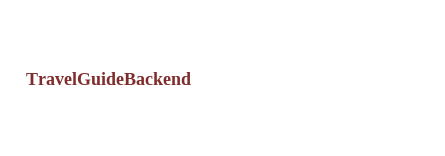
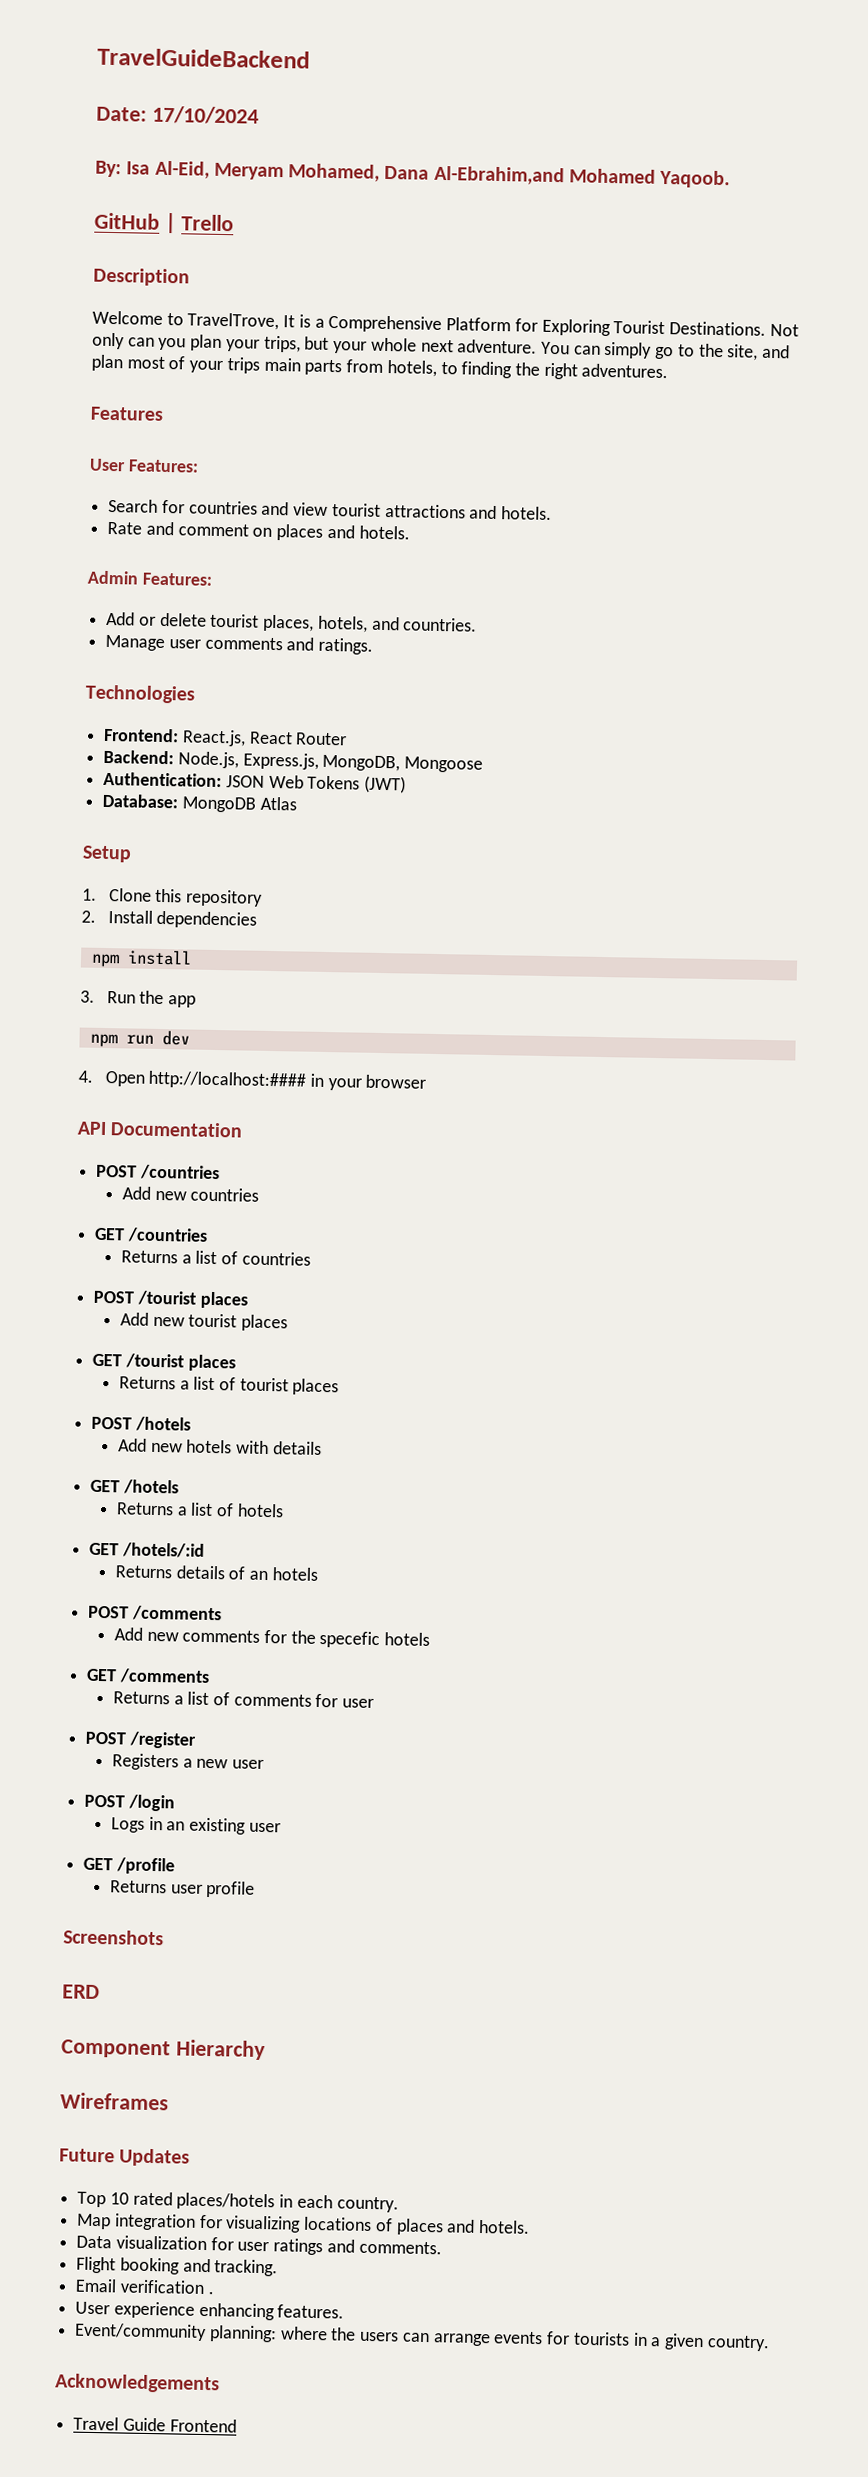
(191, 78) none -> [96,105,259,125] [95,160,731,189] [94,212,234,234] [93,267,190,287] [92,310,799,337] [92,332,791,361] [91,354,669,380] [90,406,164,421] [89,458,199,473] [108,498,553,521] [107,521,410,541] [87,570,213,586] [106,611,478,633] [105,634,374,655] [85,684,195,704] [103,727,348,747] [103,749,484,773] [103,771,407,794] [102,793,297,813] [82,845,132,863] [82,888,264,907] [81,910,258,929] [90,949,192,968] [80,990,197,1008] [89,1030,190,1048] [78,1070,427,1091] [77,1121,244,1138] [96,1164,220,1181] [121,1186,260,1202] [94,1227,208,1243] [120,1250,311,1266] [93,1290,248,1309] [119,1312,288,1332] [92,1353,236,1372] [118,1376,340,1396] [91,1416,191,1432] [117,1438,322,1455] [90,1479,179,1495] [115,1502,284,1518] [89,1542,205,1558] [114,1565,319,1581] [88,1605,222,1622] [113,1627,431,1649] [86,1668,210,1684] [112,1691,375,1708] [85,1731,196,1749] [111,1753,264,1771] [84,1794,175,1812] [110,1816,281,1835] [83,1857,175,1875] [109,1880,256,1898] [63,1929,164,1946] [62,1984,100,2000] [61,2039,266,2061] [60,2092,169,2111] [59,2148,191,2167] [77,2191,399,2213] [76,2213,531,2236] [76,2235,442,2256] [76,2256,279,2277] [75,2278,214,2295] [75,2301,345,2321] [74,2322,770,2352] [55,2373,220,2394] [73,2416,237,2433] // Date: 17/10/2024 // By: Isa Al-Eid, Meryam Mohamed, Dana Al-Ebrahim,and Mohamed Yaqoob. // GitHub | Trello // Description // Welcome to TravelTrove, It is a Comprehensive Platform for Exploring Tourist Destinations. Not only can you plan your trips, but your whole next adventure. You can simply go to the site, and plan most of your trips main parts from hotels, to finding the right adventures. // Features // User Features: // Search for countries and view tourist attractions and hotels. // Rate and comment on places and hotels. // Admin Features: // Add or delete tourist places, hotels, and countries. // Manage user comments and ratings. // Technologies // Frontend: React.js, React Router // Backend: Node.js, Express.js, MongoDB, Mongoose // Authentication: JSON Web Tokens (JWT) // Database: MongoDB Atlas // Setup // 1. Clone this repository // 2. Install dependencies // npm install // 3. Run the app // npm run dev // 4. Open http://localhost:#### in your browser // API Documentation // POST /countries // Add new countries // GET /countries // Returns a list of countries // POST /tourist places // Add new tourist places // GET /tourist places // Returns a list of tourist places // POST /hotels // Add new hotels with details // GET /hotels // Returns a list of hotels // GET /hotels/:id // Returns details of an hotels // POST /comments // Add new comments for the specefic hotels // GET /comments // Returns a list of comments for user // POST /register // Registers a new user // POST /login // Logs in an existing user // GET /profile // Returns user profile // Screenshots // ERD // Component Hierarchy // Wireframes // Future Updates // Top 10 rated places/hotels in each country. // Map integration for visualizing locations of places and hotels. // Data visualization for user ratings and comments. // Flight booking and tracking. // Email verification . // User experience enhancing features. // Event/community planning: where the users can arrange events for tourists in a given country. // Acknowledgements // Travel Guide Frontend

